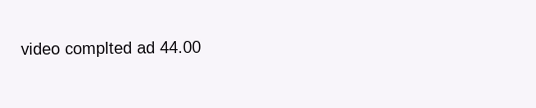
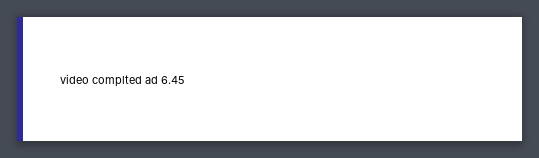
[159,40,201,54] 44.00 -> [161,76,185,84] 6.45

